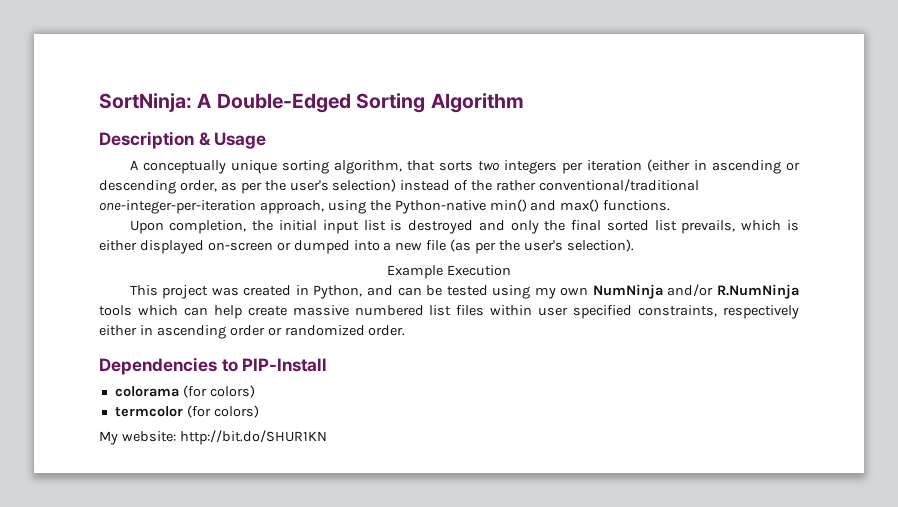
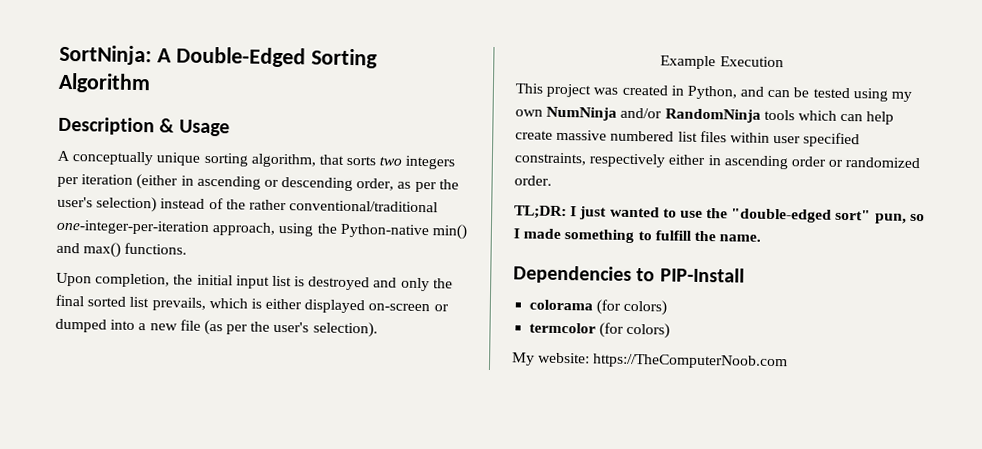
[717,284,799,299] R.NumNinja -> [664,108,761,123] RandomNinja
(406, 330) none -> [514,205,925,224] [513,228,762,244] // TL;DR: I just wanted to use the "double-edged sort" pun, so I made something to fulfill the name.
[179,430,327,445] http://bit.do/SHUR1KN -> [593,353,789,370] https://TheComputerNoob.com

